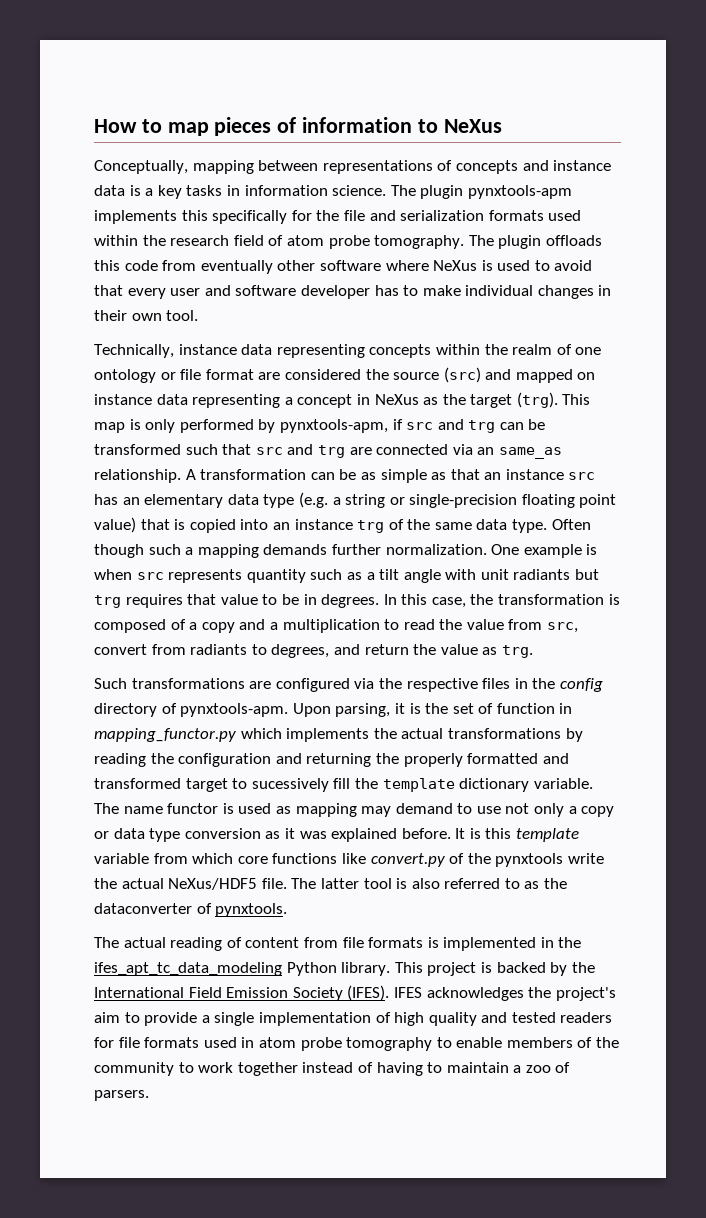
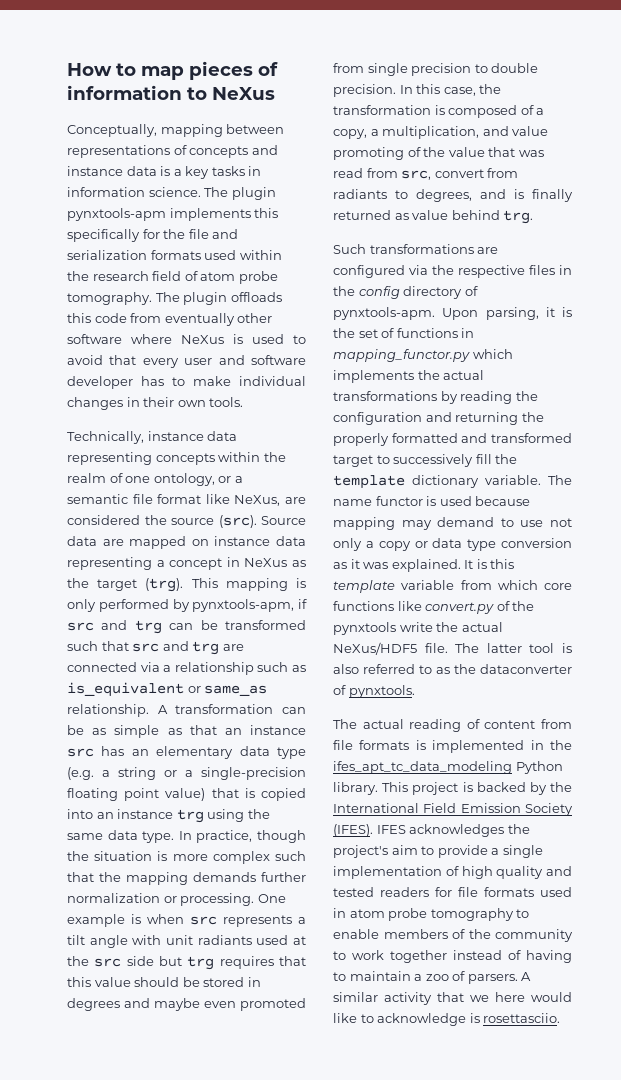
[166,310,199,321] tool. -> [209,397,244,407] tools.
[94,367,512,383] ontology or file format are considered the source (src) and -> [153,473,243,486] [67,494,306,506] [67,515,306,528] [67,536,124,546] ontology, or a semantic file format like NeXus, are considered the source (src). Source data are
[94,422,125,433] map -> [225,578,288,591] mapping
[477,447,495,455] an -> [163,662,306,675] [67,682,201,697] a relationship such as is_equivalent or
(405, 501) none -> [185,770,193,777] a
[388,519,404,530] of -> [207,809,245,822] using
[551,519,591,530] [94,544,487,558] Often though such a mapping demands further normalization. -> [178,830,306,843] [67,851,307,864] [67,872,306,885] [67,893,255,906] In practice, though the situation is more complex such that the mapping demands further normalization or processing.
[246,569,362,583] quantity such as -> (292, 921) none
[575,569,600,580] [94,594,380,608] but trg requires that value to be in degrees. -> [256,935,306,945] [67,956,306,970] [67,977,261,987] [67,998,306,1011] [333,63,539,76] [333,84,396,97] used at the src side but trg requires that this value should be stored in degrees and maybe even promoted from single precision to double precision.
[201,619,504,633] copy and a multiplication to read the value -> [333,126,549,139] [333,147,544,160] [333,168,363,178] copy, a multiplication, and value promoting of the value that was read
[364,644,498,655] return the value as -> [514,189,573,202] [333,210,500,220] is finally returned as value behind
[496,703,555,714] function -> [396,328,458,338] functions
[251,778,329,792] sucessively -> [393,454,474,467] successively
[275,806,291,814] as -> [475,496,531,506] because
[331,828,451,842] explained before. -> [391,559,461,572] explained.
(149, 1095) none -> [521,972,532,981] [333,992,572,1005] [333,1013,561,1026] A similar activity that we here would like to acknowledge is rosettasciio.

